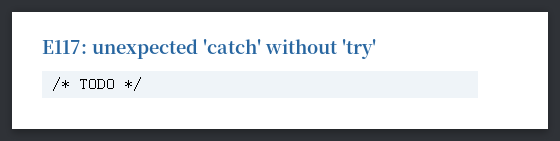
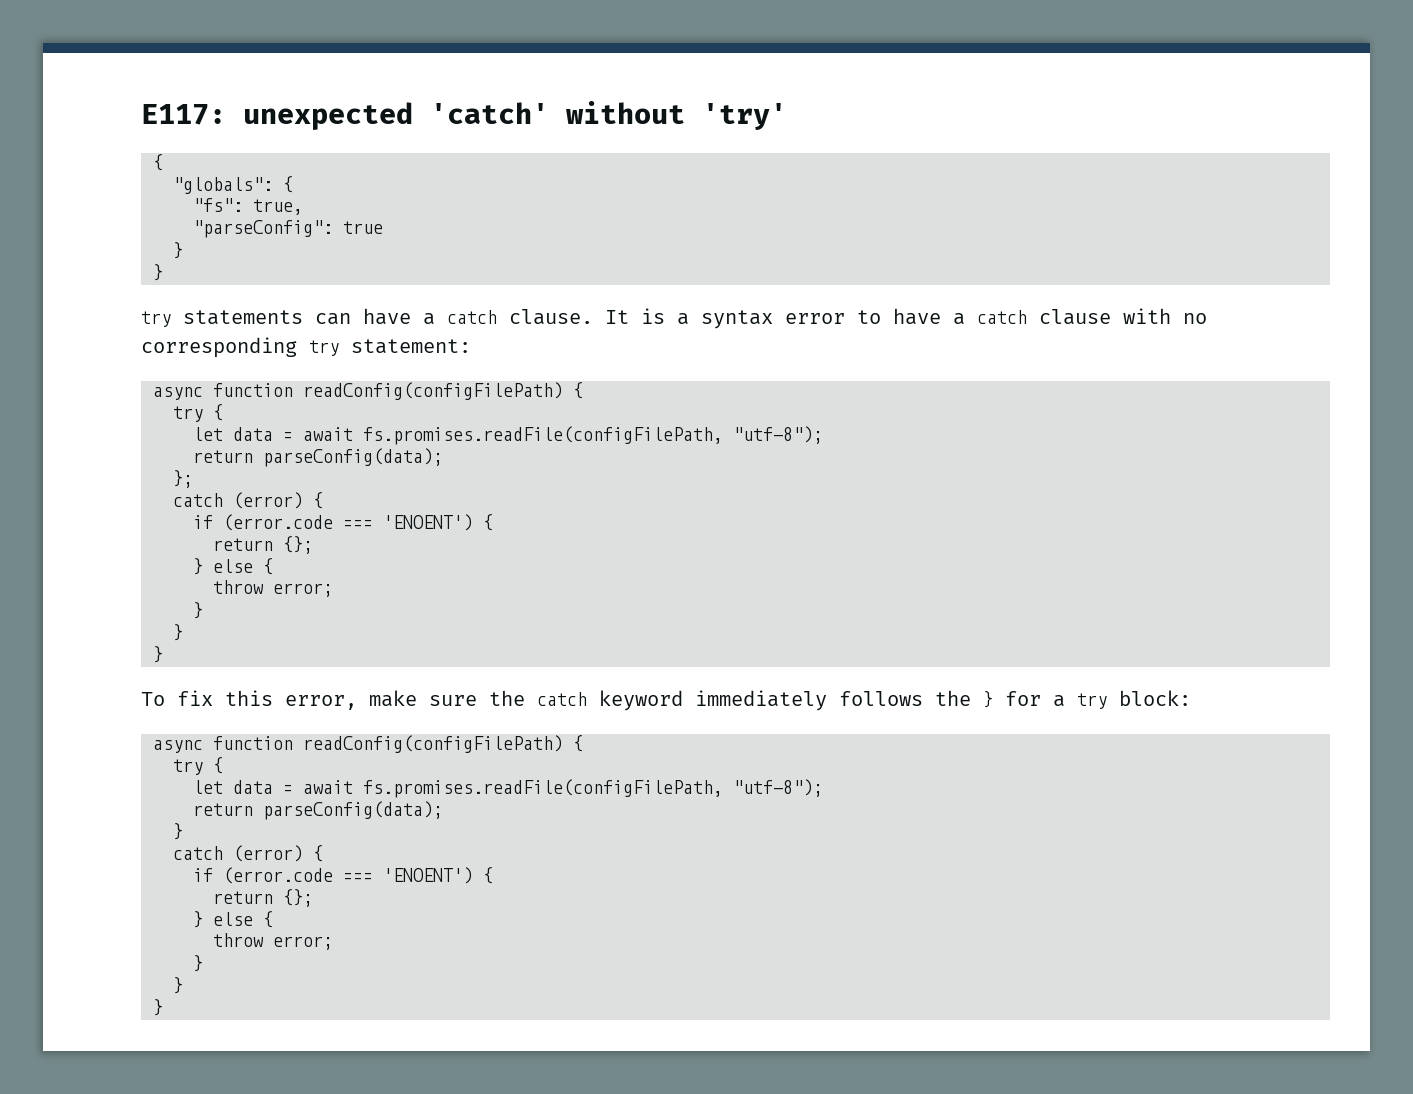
[51,77,142,91] /* TODO */ -> [153,154,163,171] [173,176,293,194] [193,198,303,215] [193,220,383,238] [173,242,183,259] [153,264,163,281] [141,308,1207,329] [141,337,471,358] [153,382,583,400] [173,404,223,422] [193,426,823,445] [193,448,443,467] [173,470,193,488] [173,492,323,509] [193,514,493,531] [213,536,313,554] [193,558,273,575] [213,580,333,597] [193,602,203,619] [173,624,183,641] [153,646,163,663] [141,690,1191,711] [153,735,583,753] [173,757,223,775] [193,779,823,798] [193,801,443,820] [173,823,183,840] [173,845,323,862] [193,867,493,884] [213,889,313,907] [193,911,273,928] [213,933,333,950] [193,955,203,972] [173,977,183,994] [153,999,163,1016] { // "globals": { // "fs": true, // "parseConfig": true // } // } // try statements can have a catch clause. It is a syntax error to have a catch clause with no corresponding try statement: // async function readConfig(configFilePath) { // try { // let data = await fs.promises.readFile(configFilePath, "utf-8"); // return parseConfig(data); // }; // catch (error) { // if (error.code === 'ENOENT') { // return {}; // } else { // throw error; // } // } // } // To fix this error, make sure the catch keyword immediately follows the } for a try block: // async function readConfig(configFilePath) { // try { // let data = await fs.promises.readFile(configFilePath, "utf-8"); // return parseConfig(data); // } // catch (error) { // if (error.code === 'ENOENT') { // return {}; // } else { // throw error; // } // } // }

